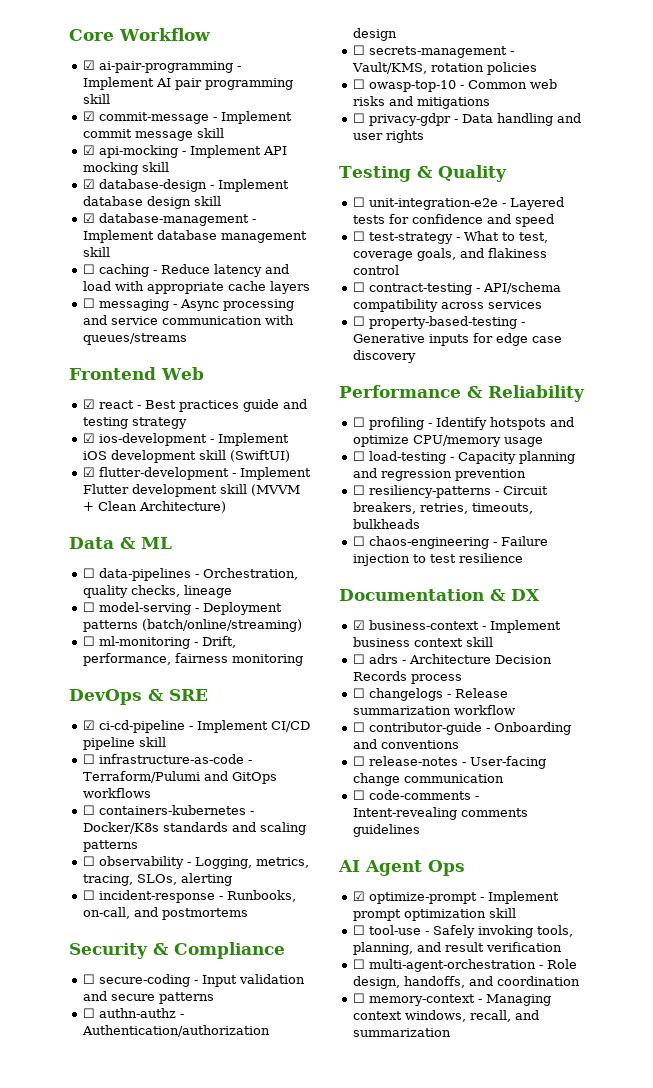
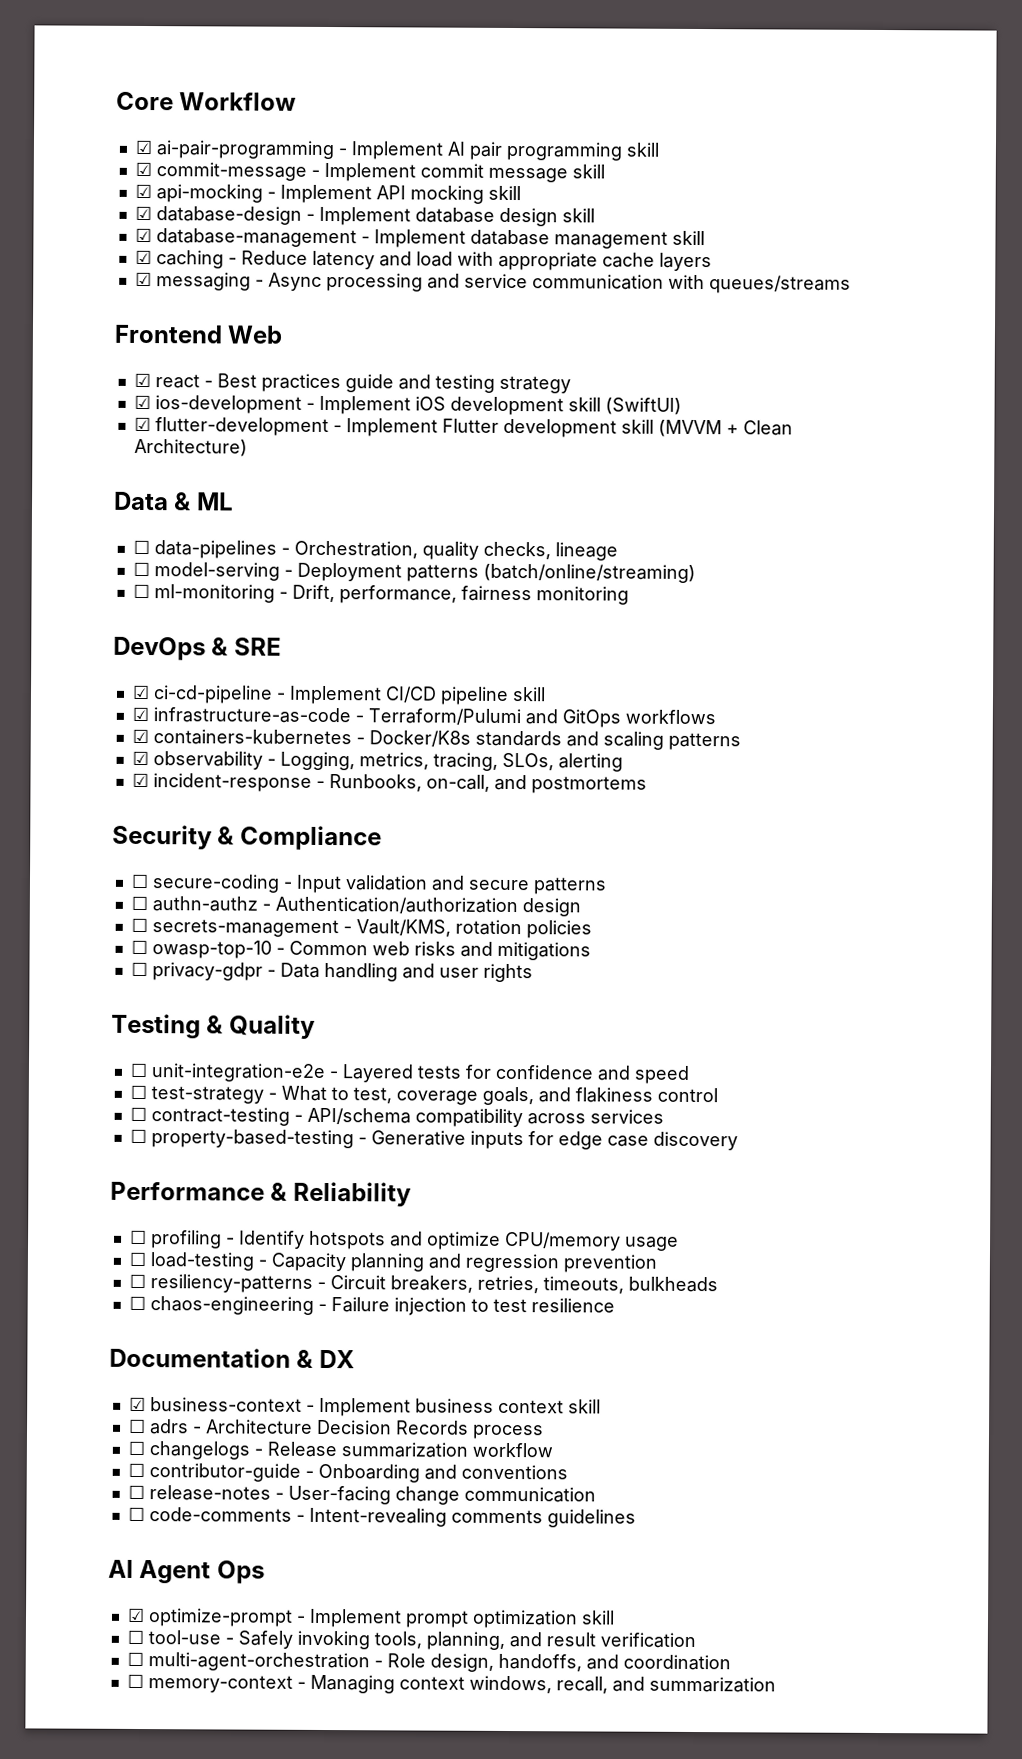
[83,264,96,274] ☐ -> [134,249,152,265] ☑
[83,298,96,308] ☐ -> [134,271,152,287] ☑
[83,754,96,764] ☐ -> [131,706,149,722] ☑
[83,805,96,815] ☐ -> [131,728,149,744] ☑
[83,856,96,866] ☐ -> [131,750,149,766] ☑
[83,890,96,900] ☐ -> [131,772,149,788] ☑

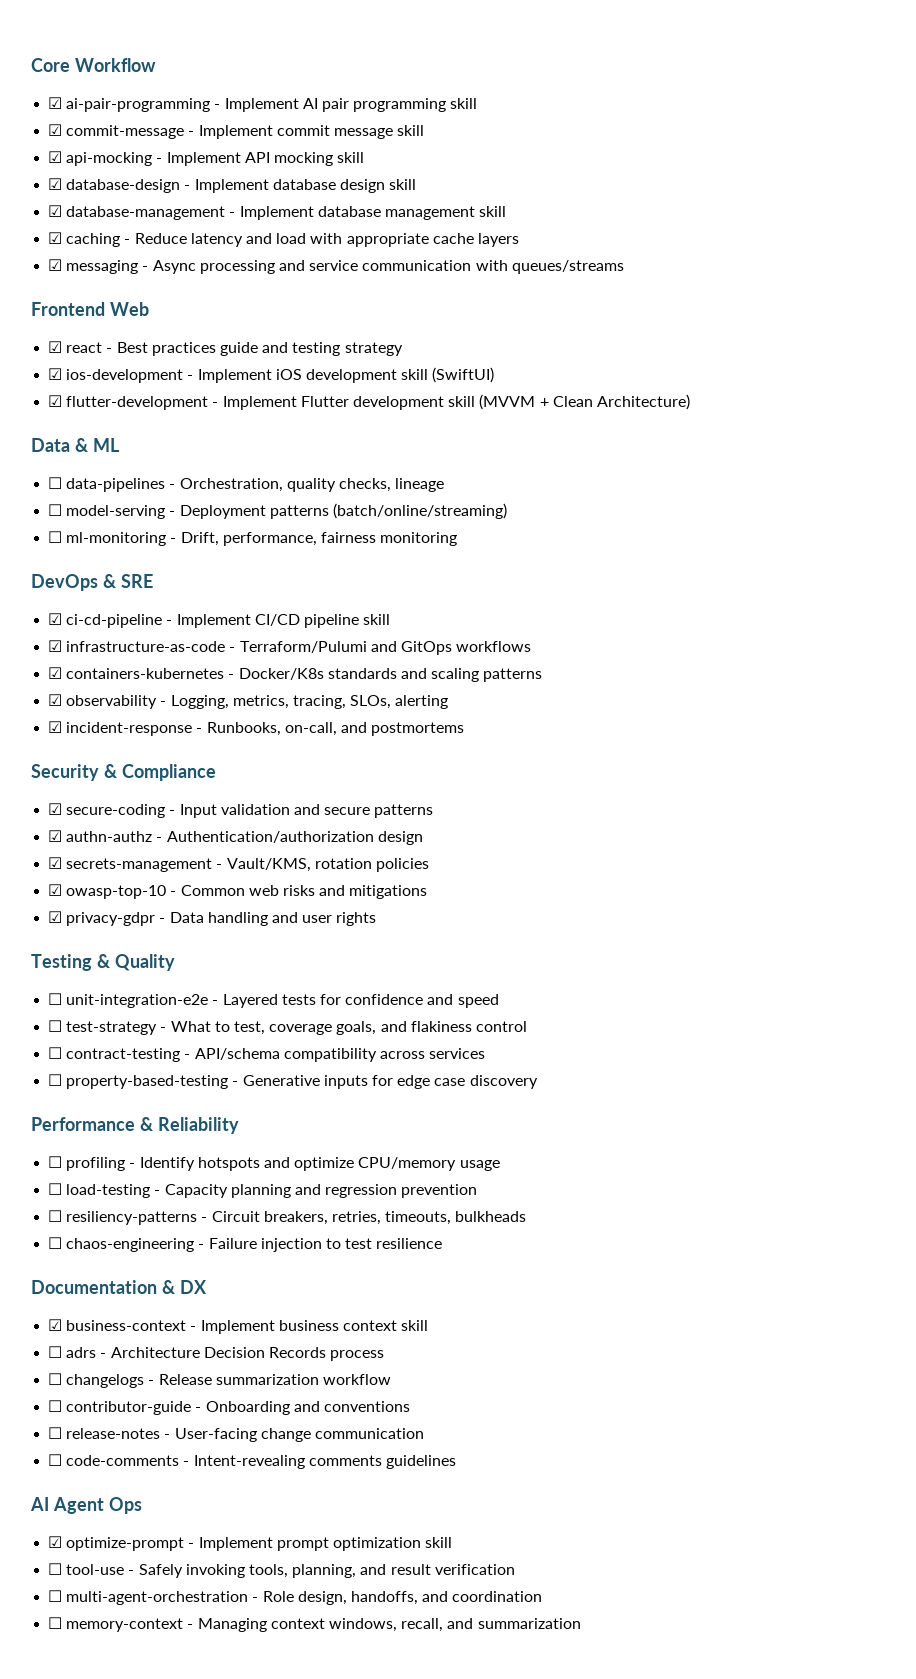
[130,873,149,889] ☐ -> [48,803,63,815] ☑
[130,895,148,911] ☐ -> [48,830,63,842] ☑
[130,917,148,933] ☐ -> [48,857,63,869] ☑
[130,939,148,955] ☐ -> [48,884,63,896] ☑
[130,961,148,977] ☐ -> [48,911,63,923] ☑

